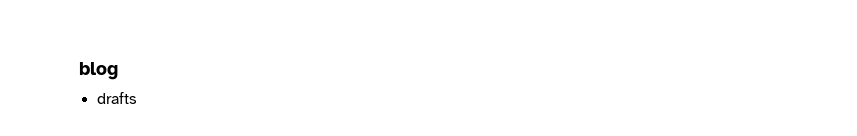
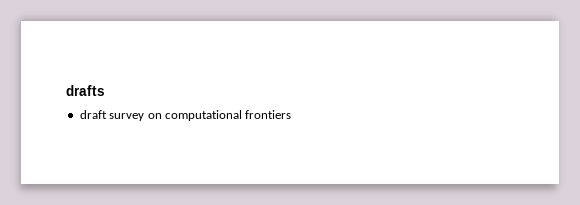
[79,62,118,80] [96,92,137,104] blog // drafts -> [66,85,105,96] [79,110,292,121] drafts // draft survey on computational frontiers

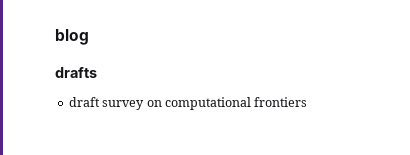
(66, 90) none -> [55,29,89,45] blog //

